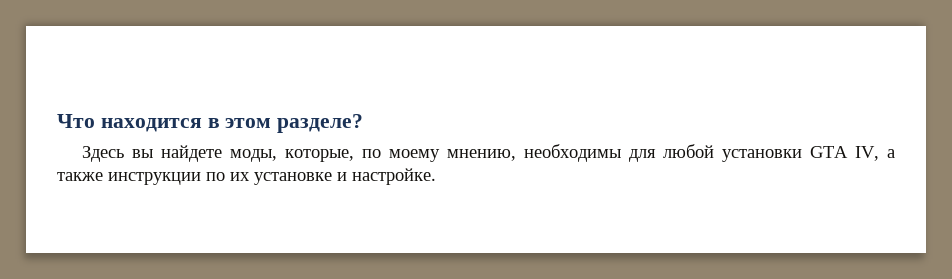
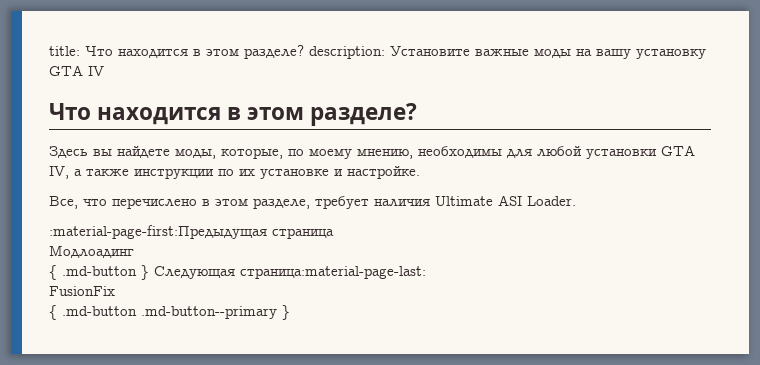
(57, 121) none -> [49,45,706,59] [49,65,104,76] title: Что находится в этом разделе? description: Установите важные моды на вашу установку GTA IV //
(436, 176) none -> [49,195,576,209] [49,225,334,239] [49,245,134,258] [49,265,426,280] [49,286,115,296] [49,305,290,320] // Все, что перечислено в этом разделе, требует наличия Ultimate ASI Loader. // :material-page-first:Предыдущая страница // Модлоадинг // { .md-button } Следующая страница:material-page-last: // FusionFix // { .md-button .md-button--primary }

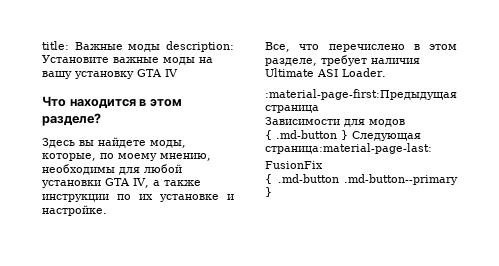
[85,45,304,59] Что находится в этом разделе? -> [74,42,161,52] Важные моды
[49,245,134,258] Модлоадинг -> [265,117,405,127] Зависимости для модов

